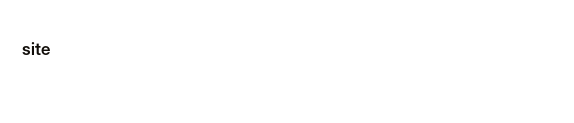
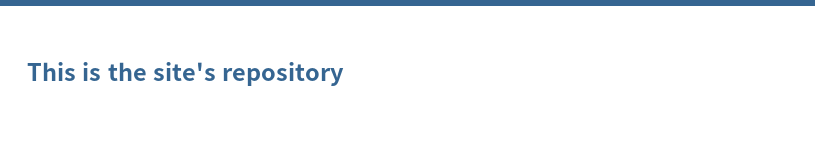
[22,42,50,55] site -> [27,62,345,86] This is the site's repository

